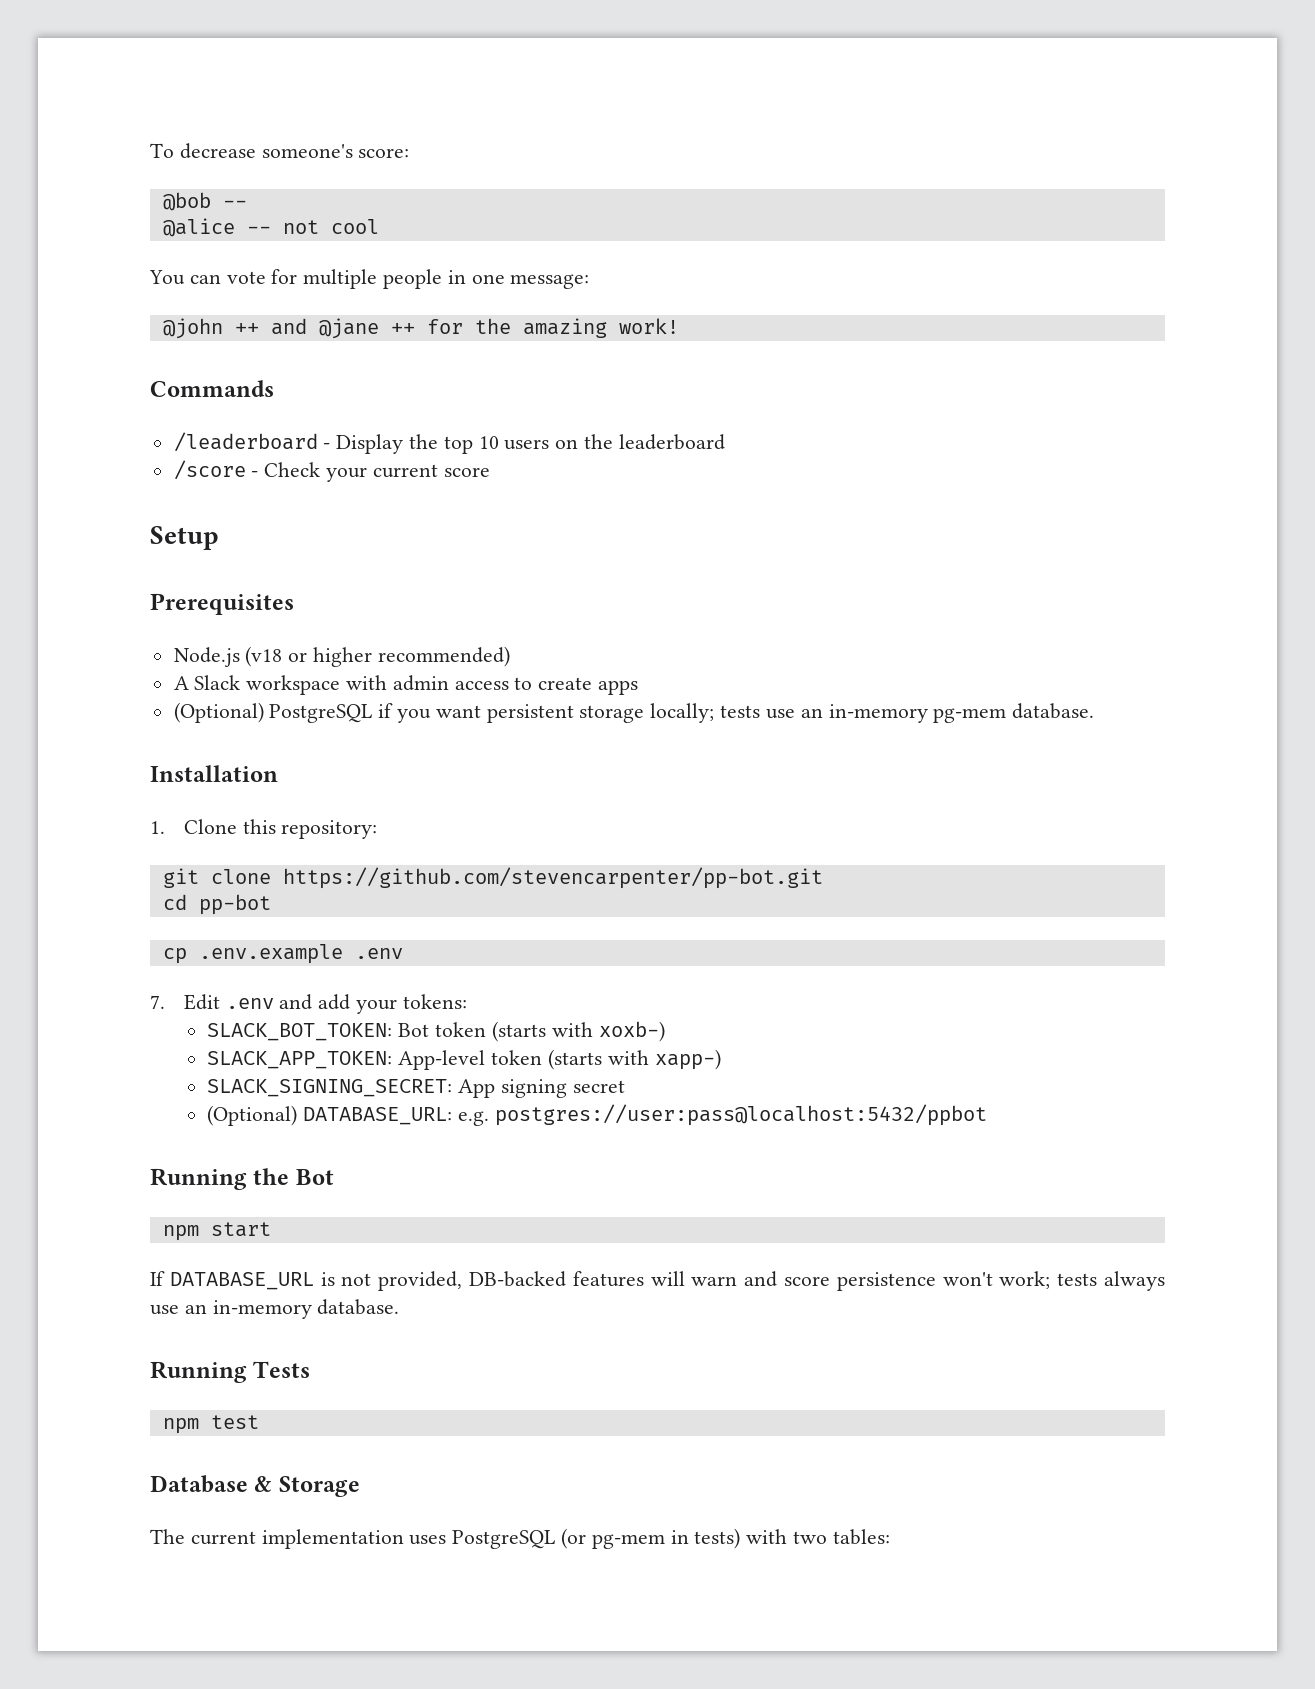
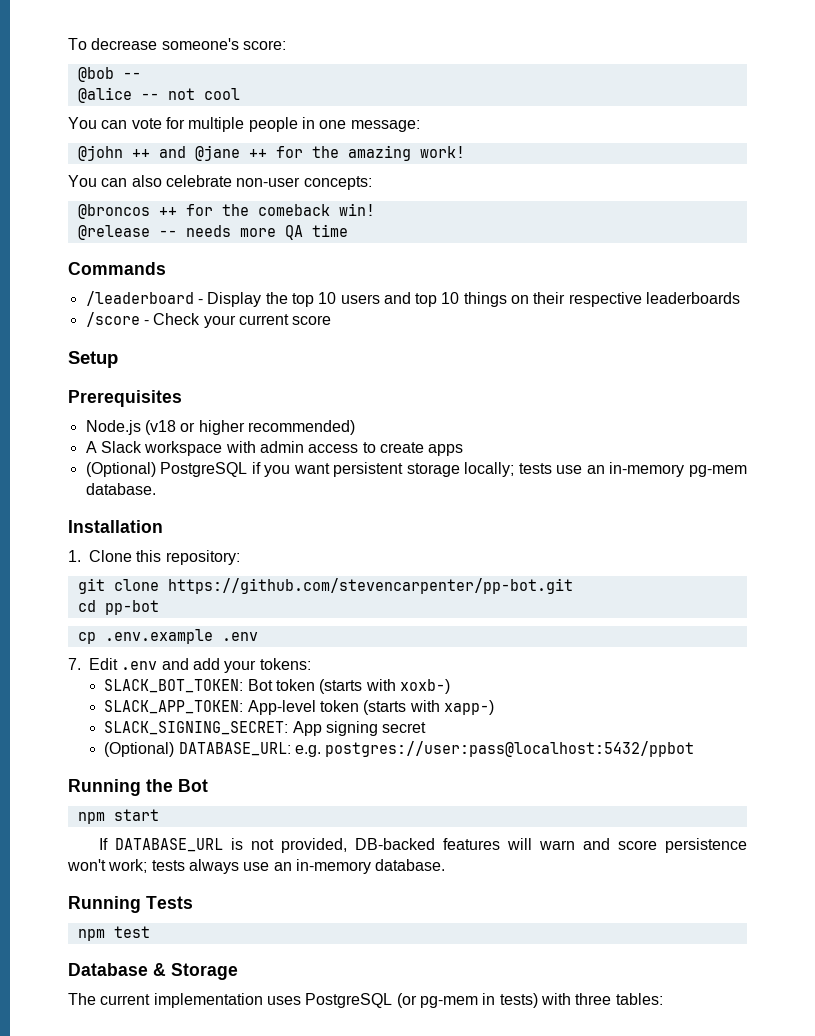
(679, 326) none -> [68,175,372,190] [77,203,375,219] [77,224,348,240] // You can also celebrate non-user concepts: // @broncos ++ for the comeback win! // @release -- needs more QA time
[555,434,725,450] on the leaderboard -> [383,292,741,307] and top 10 things on their respective leaderboards
[793,1531,828,1544] two -> [575,993,612,1005] three

